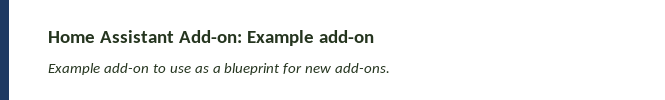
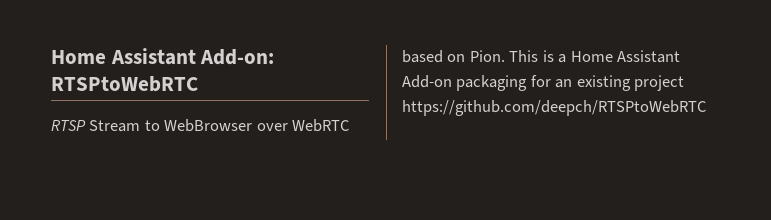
[246,30,374,46] [48,63,391,75] Example add-on // Example add-on to use as a blueprint for new add-ons. -> [51,76,198,92] [51,119,350,132] [402,50,681,63] [402,75,685,91] [402,100,706,116] RTSPtoWebRTC // RTSP Stream to WebBrowser over WebRTC based on Pion. This is a Home Assistant Add-on packaging for an existing project https://github.com/deepch/RTSPtoWebRTC

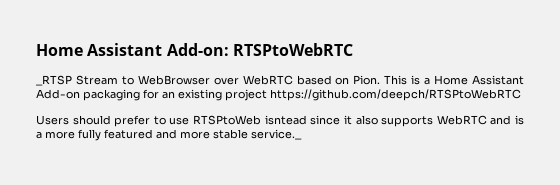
[51,120,86,131] RTSP -> [36,75,72,86] _RTSP
(706, 108) none -> [36,115,525,127] [36,129,302,141] // Users should prefer to use RTSPtoWeb isntead since it also supports WebRTC and is a more fully featured and more stable service._

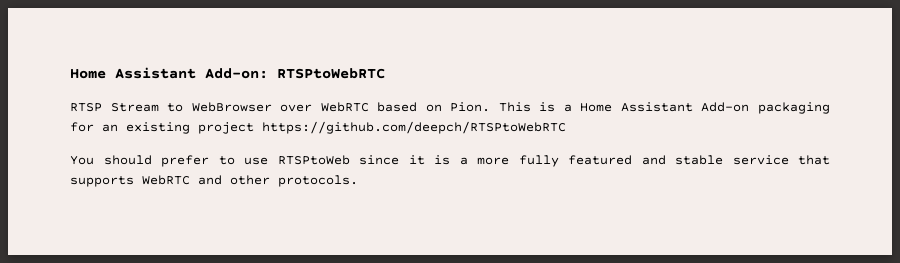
[36,75,72,86] _RTSP -> [70,103,102,112] RTSP
[36,115,69,125] Users -> [70,156,94,165] You
[264,115,307,125] isntead -> (350, 160) none
[355,115,512,127] also supports WebRTC and -> (425, 160) none
[180,129,302,140] more stable service._ -> [675,155,830,165] [70,175,358,187] stable service that supports WebRTC and other protocols.

